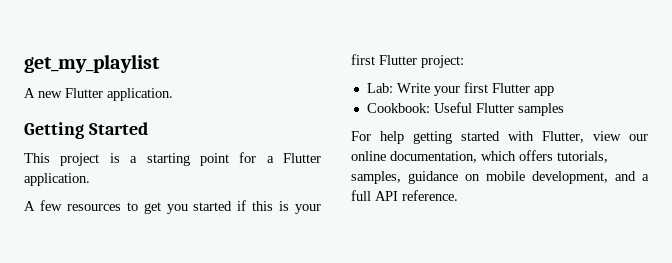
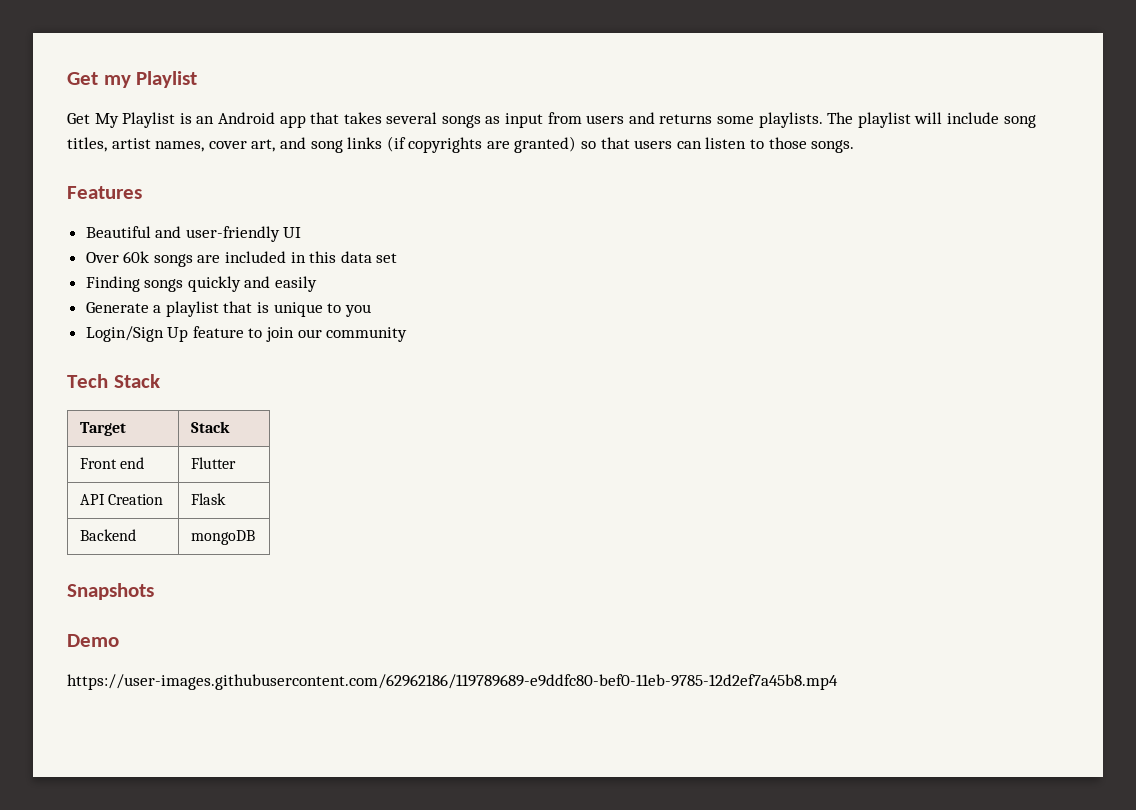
[24,54,160,73] [24,88,173,101] [24,122,148,139] [24,152,321,166] [24,173,90,186] [24,200,321,214] [351,54,464,68] [366,82,554,96] [366,102,564,116] [351,131,648,144] [351,150,608,163] [351,171,649,184] [351,190,458,201] get_my_playlist // A new Flutter application. // Getting Started // This project is a starting point for a Flutter application. // A few resources to get you started if this is your first Flutter project: // Lab: Write your first Flutter app // Cookbook: Useful Flutter samples // For help getting started with Flutter, view our online documentation, which offers tutorials, samples, guidance on mobile development, and a full API reference. -> [67,71,198,88] [67,112,1036,128] [67,136,855,153] [67,186,142,199] [85,226,302,242] [85,251,398,267] [85,276,318,292] [85,301,371,317] [85,326,408,342] [67,374,160,388] [79,422,126,436] [190,421,230,433] [79,457,145,469] [190,457,236,469] [79,494,164,505] [190,493,226,505] [79,529,136,541] [190,530,255,545] [67,583,154,600] [67,634,119,647] [67,674,838,690] Get my Playlist // Get My Playlist is an Android app that takes several songs as input from users and returns some playlists. The playlist will include song titles, artist names, cover art, and song links (if copyrights are granted) so that users can listen to those songs. // Features // Beautiful and user-friendly UI // Over 60k songs are included in this data set // Finding songs quickly and easily // Generate a playlist that is unique to you // Login/Sign Up feature to join our community // Tech Stack // Target | Stack // Front end | Flutter // API Creation | Flask // Backend | mongoDB // Snapshots // Demo // https://user-images.githubusercontent.com/62962186/119789689-e9ddfc80-bef0-11eb-9785-12d2ef7a45b8.mp4

